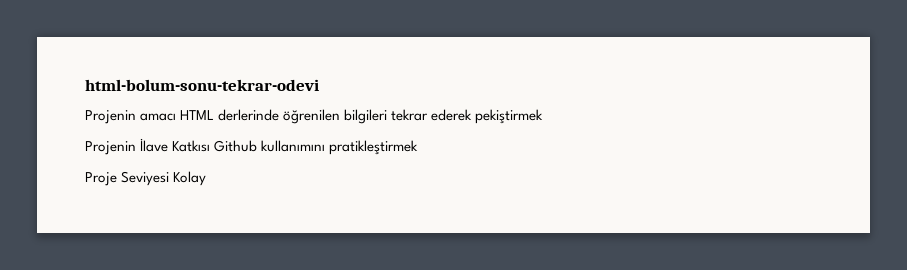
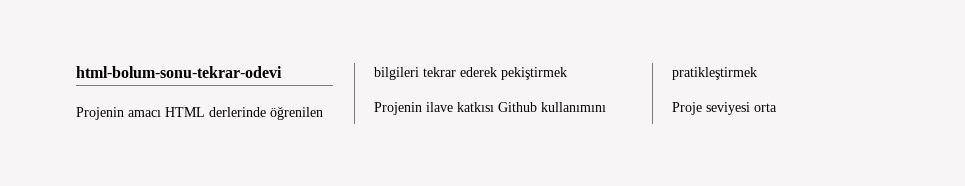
[140,138,211,152] İlave Katkısı -> [426,102,494,112] ilave katkısı
[121,171,207,186] Seviyesi Kolay -> [706,102,777,115] seviyesi orta

